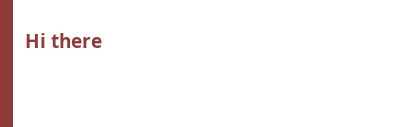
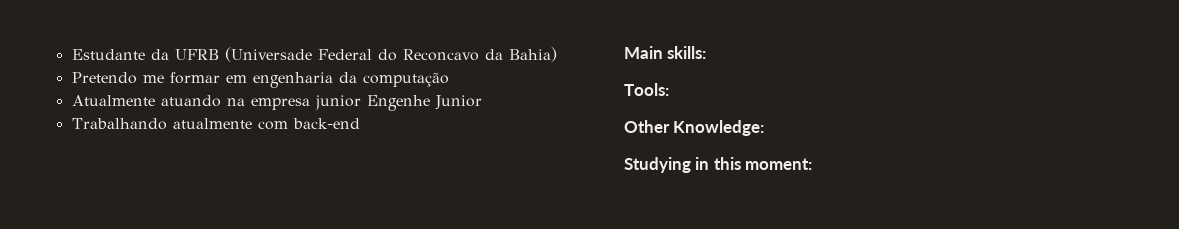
[25,33,103,48] Hi there -> [71,47,557,62] [71,72,449,88] [71,95,482,111] [71,118,360,130] [624,46,707,59] [624,83,669,96] [624,120,765,136] [624,157,813,173] Estudante da UFRB (Universade Federal do Reconcavo da Bahia) // Pretendo me formar em engenharia da computação // Atualmente atuando na empresa junior Engenhe Junior // Trabalhando atualmente com back-end // Main skills: // Tools: // Other Knowledge: // Studying in this moment:

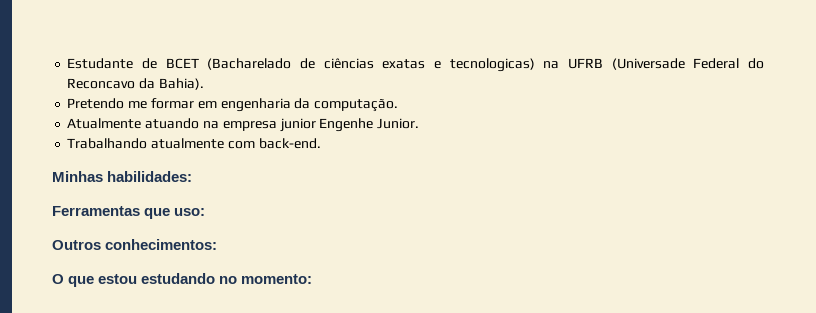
[150,49,169,60] da -> [142,58,560,72] de BCET (Bacharelado de ciências exatas e tecnologicas) na
[508,47,557,62] Bahia) -> [158,78,204,90] Bahia).
[362,73,449,87] computação -> [314,98,399,112] computação.
[434,95,482,110] Junior -> [377,118,420,129] Junior.
[292,118,360,129] [624,46,707,59] [624,83,669,96] [624,120,765,136] [624,157,813,173] back-end // Main skills: // Tools: // Other Knowledge: // Studying in this moment: -> [258,138,321,149] [52,171,193,182] [52,206,206,219] [52,239,218,250] [52,273,313,287] back-end. // Minhas habilidades: // Ferramentas que uso: // Outros conhecimentos: // O que estou estudando no momento:

